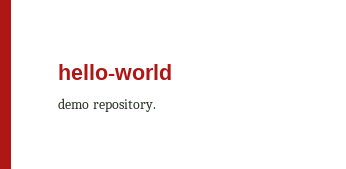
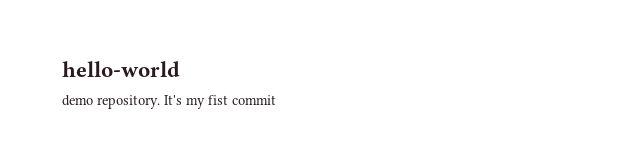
(156, 105) none -> [164,95,276,109] It's my fist commit

